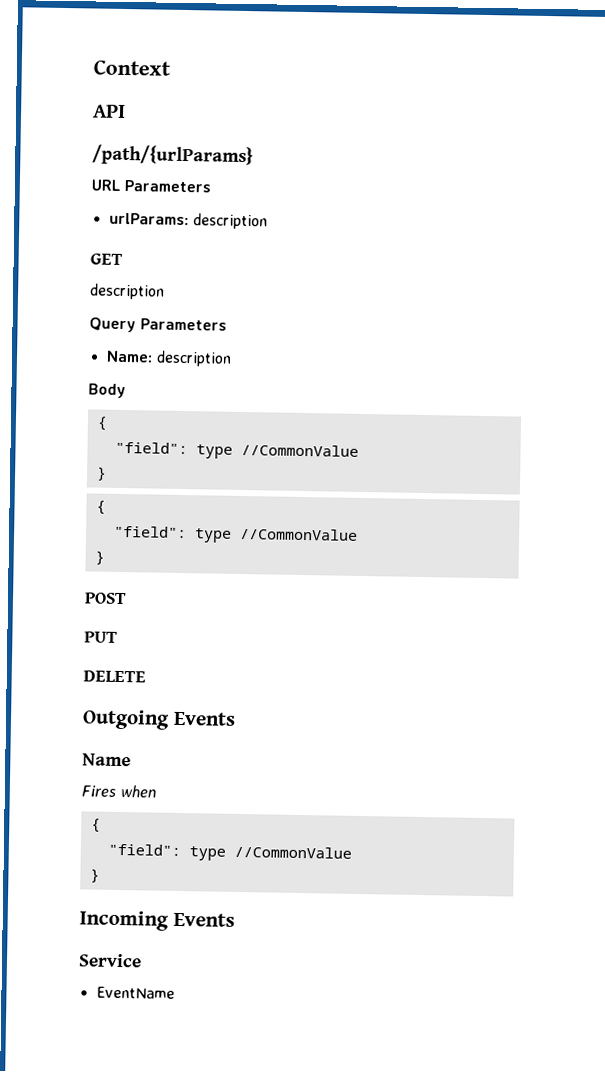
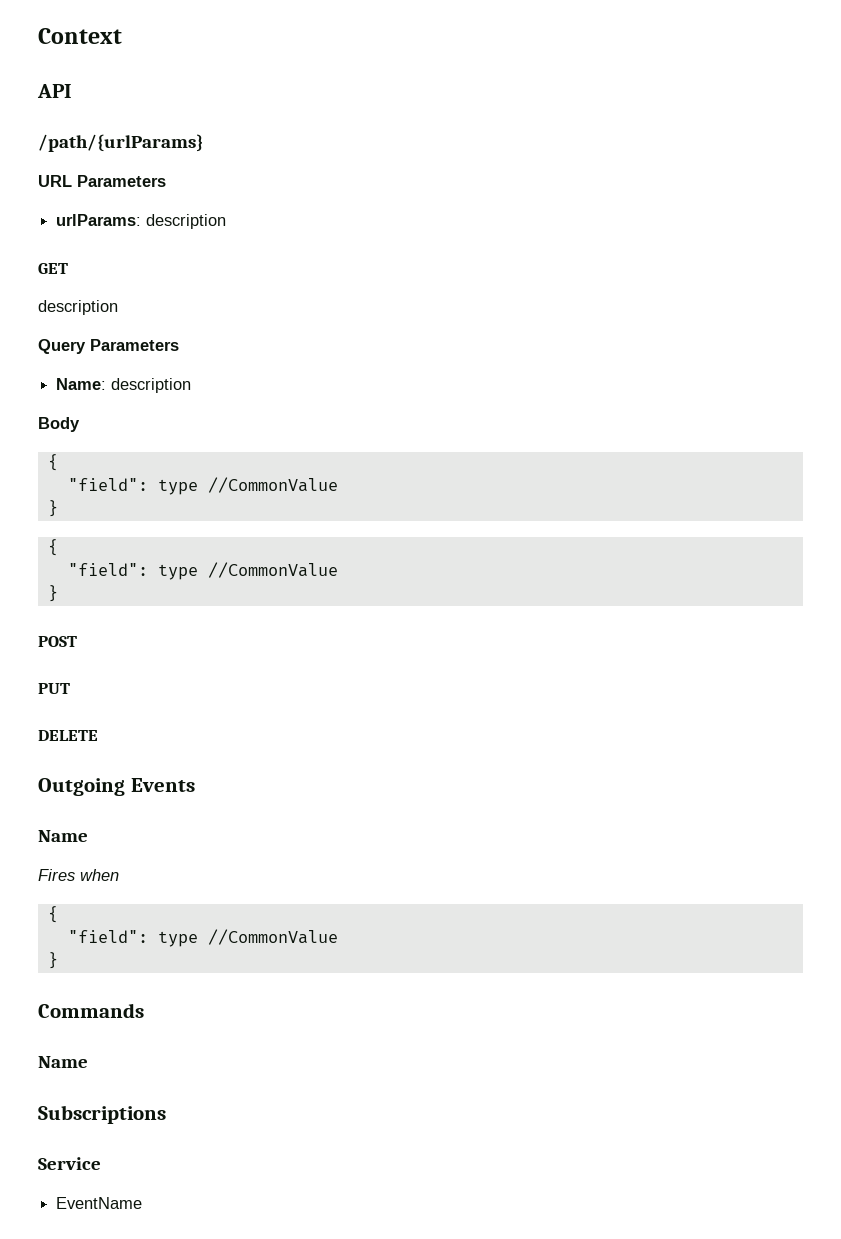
[79,910,235,931] Incoming Events -> [38,1003,144,1018] [38,1056,88,1068] [38,1105,166,1124] Commands // Name // Subscriptions

